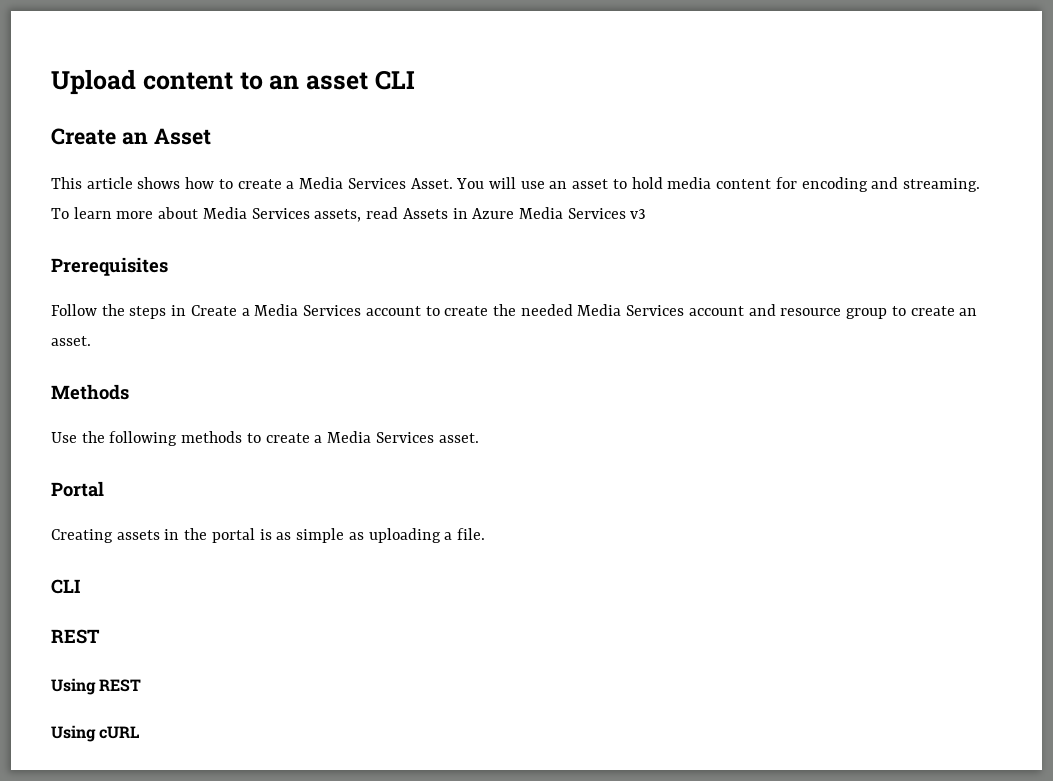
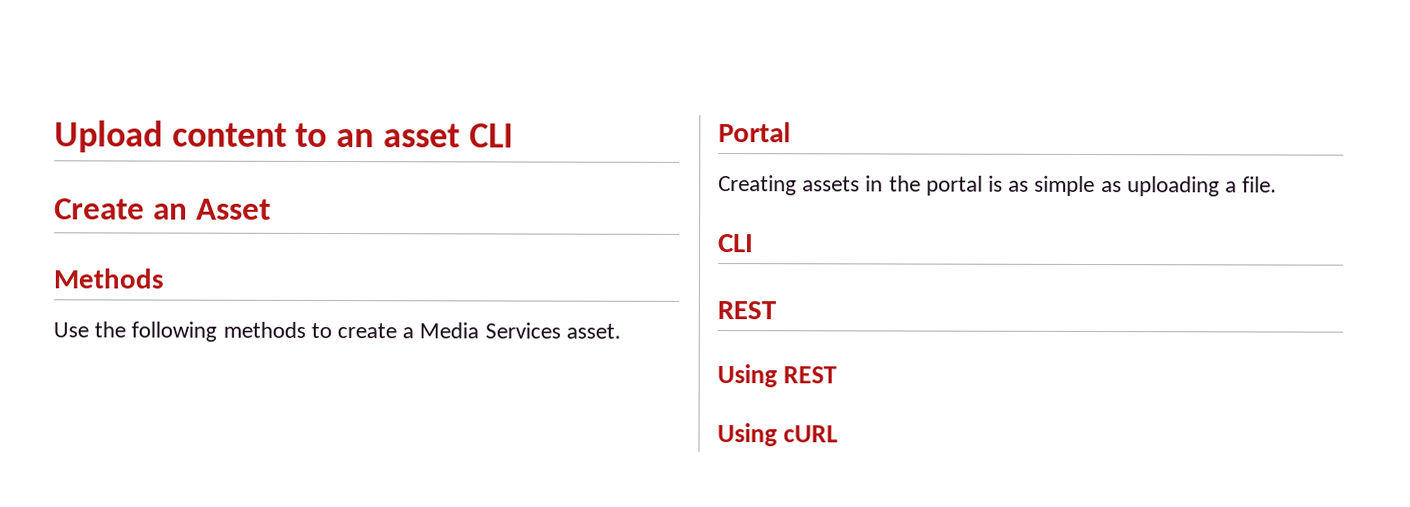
[51,177,980,192] [51,207,647,222] [51,257,168,276] [51,304,978,319] [51,336,91,346] // This article shows how to create a Media Services Asset. You will use an asset to hold media content for encoding and streaming. To learn more about Media Services assets, read Assets in Azure Media Services v3 // Prerequisites // Follow the steps in Create a Media Services account to create the needed Media Services account and resource group to create an asset. -> (271, 209) none

